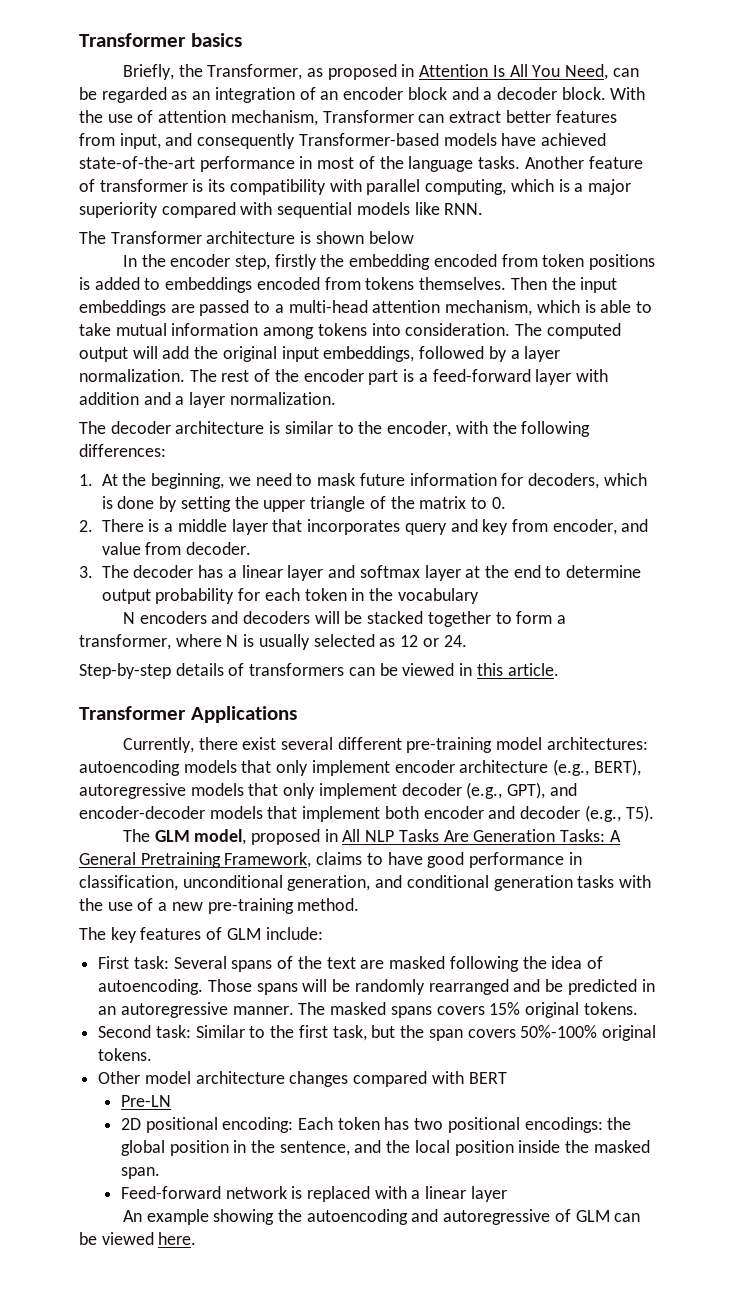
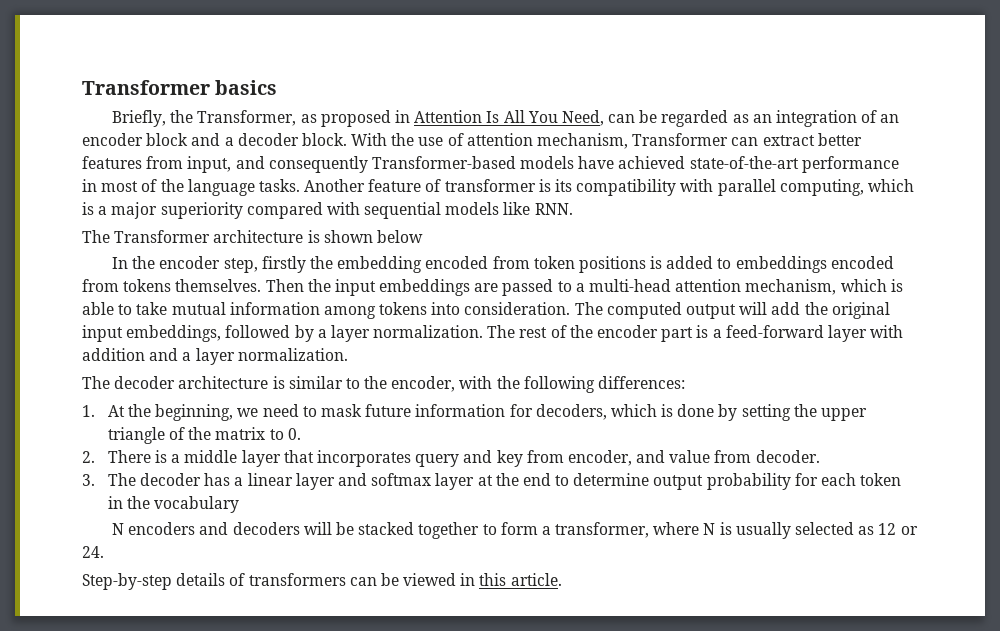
[79,706,297,723] [122,737,648,753] [79,759,641,776] [79,782,577,799] [79,805,654,822] [122,829,621,845] [79,852,582,868] [79,875,652,891] [79,898,360,914] [79,927,323,943] [98,956,603,972] [98,979,655,995] [98,1002,638,1018] [98,1025,656,1041] [98,1048,153,1061] [98,1071,507,1087] [120,1095,171,1107] [120,1117,632,1133] [120,1140,650,1156] [120,1167,160,1179] [120,1186,507,1202] [122,1209,641,1225] [79,1232,197,1245] // Transformer Applications // Currently, there exist several different pre-training model architectures: autoencoding models that only implement encoder architecture (e.g., BERT), autoregressive models that only implement decoder (e.g., GPT), and encoder-decoder models that implement both encoder and decoder (e.g., T5). // The GLM model, proposed in All NLP Tasks Are Generation Tasks: A General Pretraining Framework, claims to have good performance in classification, unconditional generation, and conditional generation tasks with the use of a new pre-training method. // The key features of GLM include: // First task: Several spans of the text are masked following the idea of autoencoding. Those spans will be randomly rearranged and be predicted in an autoregressive manner. The masked spans covers 15% original tokens. // Second task: Similar to the first task, but the span covers 50%-100% original tokens. // Other model architecture changes compared with BERT // Pre-LN // 2D positional encoding: Each token has two positional encodings: the global position in the sentence, and the local position inside the masked span. // Feed-forward network is replaced with a linear layer // An example showing the autoencoding and autoregressive of GLM can be viewed here. -> (562, 579) none

